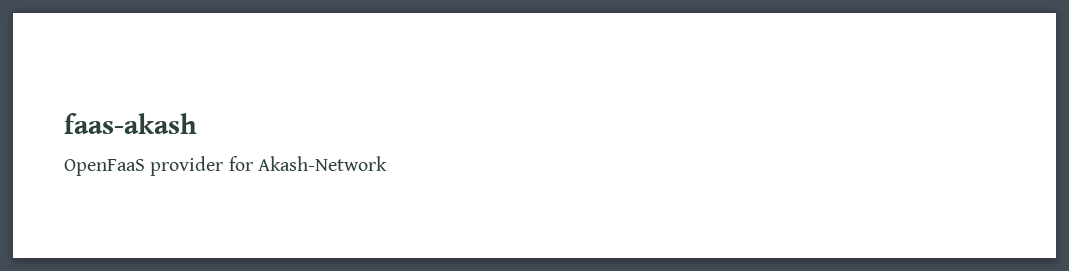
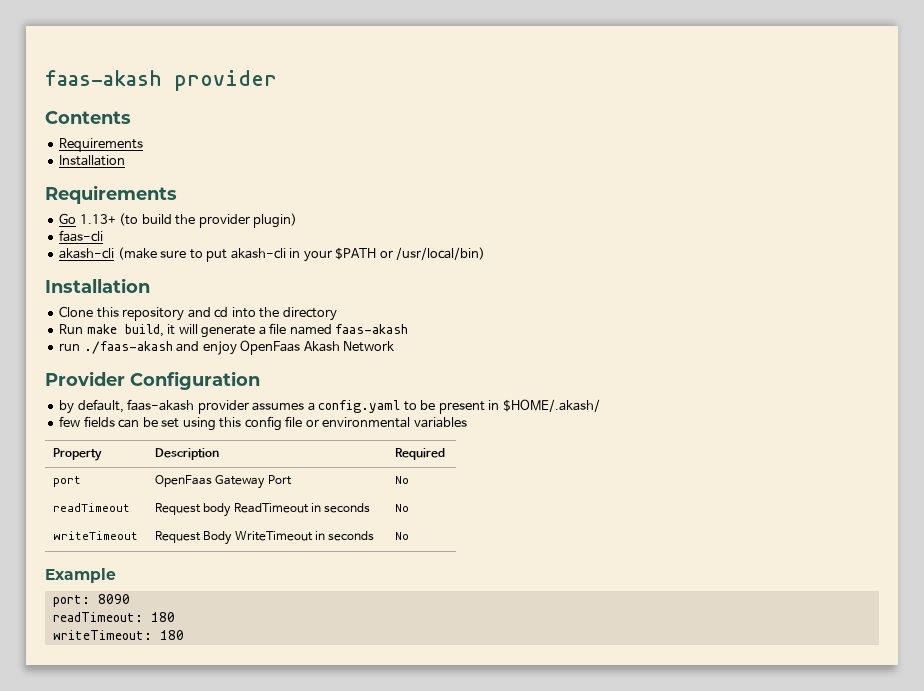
[64,113,197,134] [64,156,387,176] faas-akash // OpenFaaS provider for Akash-Network -> [45,70,277,91] [45,111,131,124] [59,138,144,152] [59,155,126,166] [45,185,177,204] [59,213,298,228] [59,230,104,242] [59,247,486,262] [45,278,150,293] [59,306,337,321] [59,323,409,338] [59,340,395,355] [45,371,260,390] [59,399,600,414] [59,416,467,431] [53,448,103,461] [155,448,220,460] [395,448,446,460] [53,476,82,487] [155,475,292,489] [395,476,410,484] [53,503,131,512] [155,503,370,517] [395,504,410,512] [53,531,139,540] [155,531,374,545] [395,532,410,540] [45,568,116,583] [52,594,130,607] [52,612,175,622] [52,630,184,640] faas-akash provider // Contents // Requirements // Installation // Requirements // Go 1.13+ (to build the provider plugin) // faas-cli // akash-cli (make sure to put akash-cli in your $PATH or /usr/local/bin) // Installation // Clone this repository and cd into the directory // Run make build, it will generate a file named faas-akash // run ./faas-akash and enjoy OpenFaas Akash Network // Provider Configuration // by default, faas-akash provider assumes a config.yaml to be present in $HOME/.akash/ // few fields can be set using this config file or environmental variables // Property | Description | Required // port | OpenFaas Gateway Port | No // readTimeout | Request body ReadTimeout in seconds | No // writeTimeout | Request Body WriteTimeout in seconds | No // Example // port: 8090 // readTimeout: 180 // writeTimeout: 180

